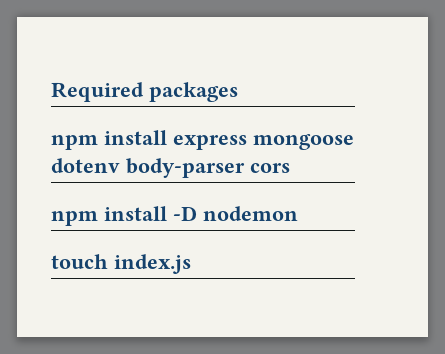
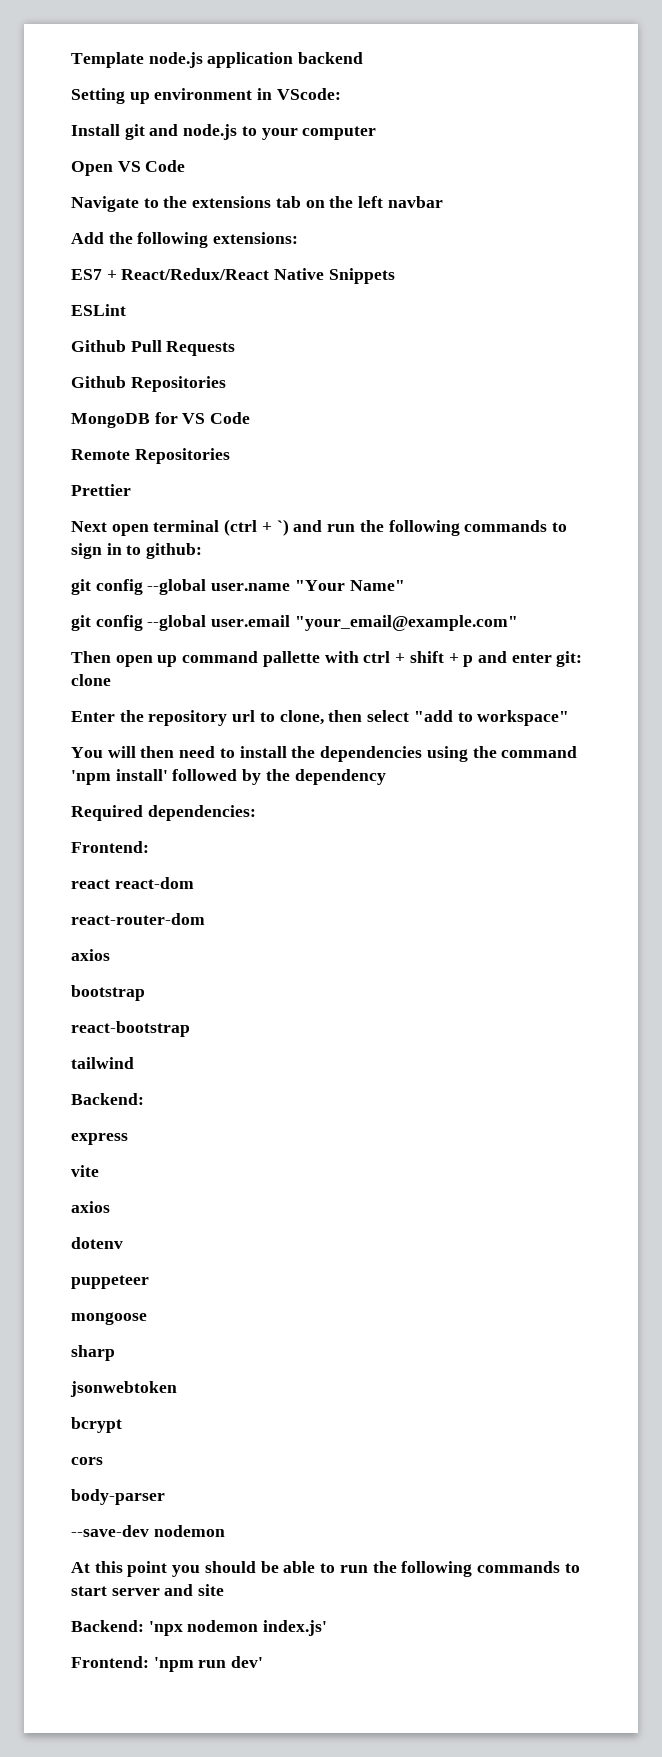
[51,82,238,102] [51,130,354,150] [51,158,290,178] [51,206,298,226] [51,254,191,274] Required packages // npm install express mongoose dotenv body-parser cors // npm install -D nodemon // touch index.js -> [71,52,364,68] [71,88,341,104] [71,124,377,140] [71,160,186,176] [71,196,443,212] [71,232,299,248] [71,268,395,284] [71,304,126,316] [71,340,236,356] [71,376,226,392] [71,412,251,428] [71,448,230,464] [71,484,131,496] [71,519,567,536] [71,543,203,559] [71,579,405,595] [71,615,518,631] [71,651,583,667] [71,674,111,686] [71,710,570,726] [71,746,578,762] [71,769,386,785] [71,805,256,821] [71,841,149,853] [71,877,194,889] [71,913,205,925] [71,949,110,961] [71,985,145,1001] [71,1021,190,1037] [71,1057,134,1069] [71,1093,144,1105] [71,1133,128,1145] [71,1165,99,1177] [71,1201,110,1213] [71,1237,123,1249] [71,1275,149,1289] [71,1312,147,1325] [71,1345,115,1361] [70,1381,177,1397] [71,1417,122,1433] [71,1457,103,1465] [71,1489,165,1505] [71,1525,225,1537] [71,1561,580,1577] [71,1584,225,1596] [71,1620,328,1636] [71,1656,264,1672] Template node.js application backend // Setting up environment in VScode: // Install git and node.js to your computer // Open VS Code // Navigate to the extensions tab on the left navbar // Add the following extensions: // ES7 + React/Redux/React Native Snippets // ESLint // Github Pull Requests // Github Repositories // MongoDB for VS Code // Remote Repositories // Prettier // Next open terminal (ctrl + `) and run the following commands to sign in to github: // git config --global user.name "Your Name" // git config --global user.email "your_email@example.com" // Then open up command pallette with ctrl + shift + p and enter git: clone // Enter the repository url to clone, then select "add to workspace" // You will then need to install the dependencies using the command 'npm install' followed by the dependency // Required dependencies: // Frontend: // react react-dom // react-router-dom // axios // bootstrap // react-bootstrap // tailwind // Backend: // express // vite // axios // dotenv // puppeteer // mongoose // sharp // jsonwebtoken // bcrypt // cors // body-parser // --save-dev nodemon // At this point you should be able to run the following commands to start server and site // Backend: 'npx nodemon index.js' // Frontend: 'npm run dev'

